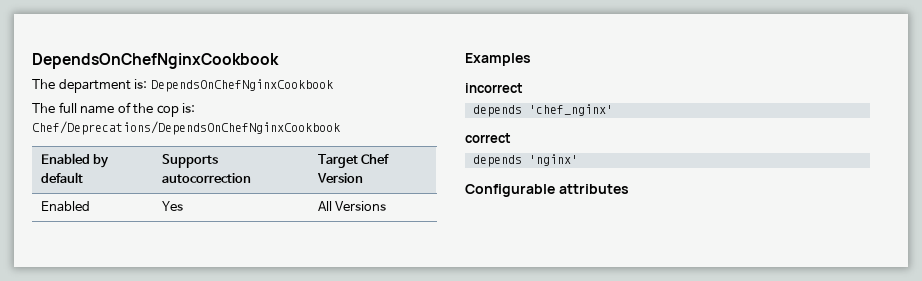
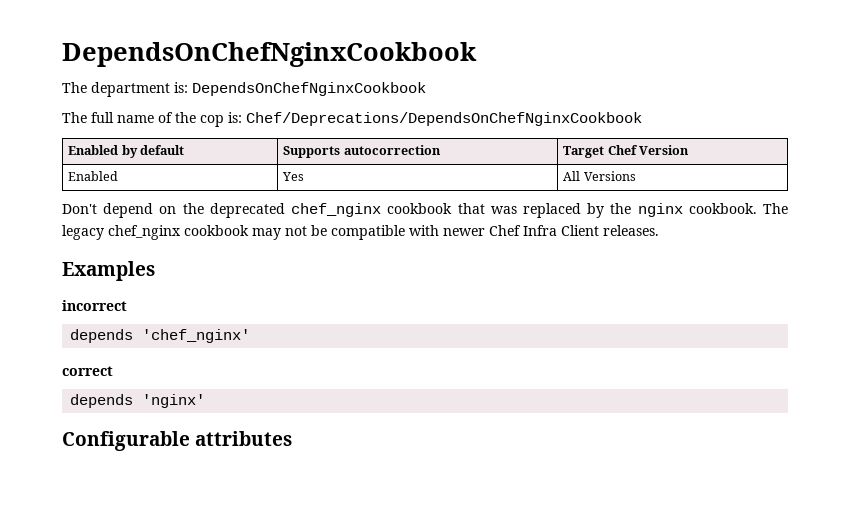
(387, 206) none -> [62,203,788,218] [62,225,659,240] // Don't depend on the deprecated chef_nginx cookbook that was replaced by the nginx cookbook. The legacy chef_nginx cookbook may not be compatible with newer Chef Infra Client releases.

